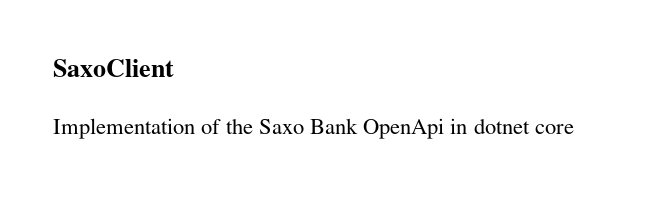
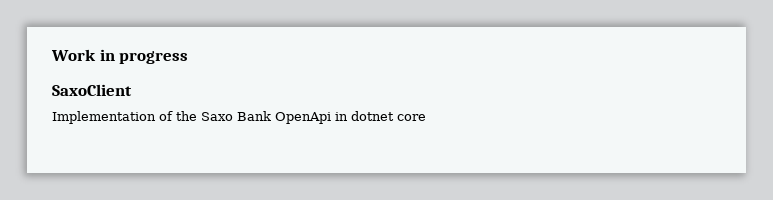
(53, 68) none -> [51,49,189,64] Work in progress //

